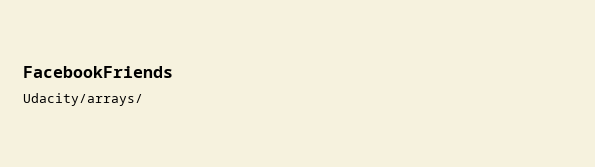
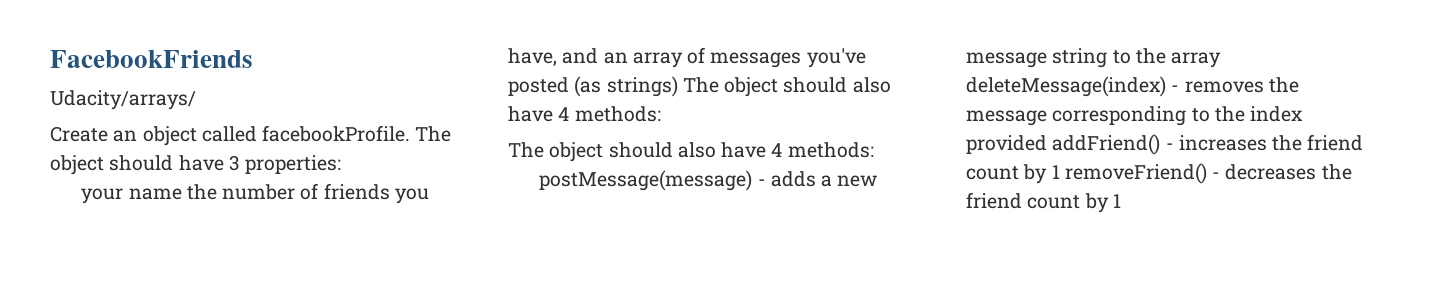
(143, 99) none -> [50,125,452,146] [50,155,342,175] [81,183,429,204] [508,47,866,68] [508,76,891,97] [508,106,661,122] [508,142,874,162] [539,170,878,191] [966,48,1222,68] [966,76,1299,97] [966,106,1304,126] [966,134,1364,155] [966,163,1352,184] [966,192,1121,213] // Create an object called facebookProfile. The object should have 3 properties: // your name the number of friends you have, and an array of messages you've posted (as strings) The object should also have 4 methods: // The object should also have 4 methods: // postMessage(message) - adds a new message string to the array deleteMessage(index) - removes the message corresponding to the index provided addFriend() - increases the friend count by 1 removeFriend() - decreases the friend count by 1

